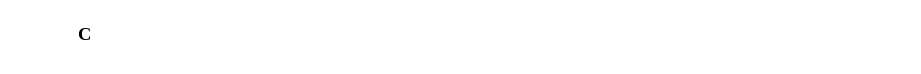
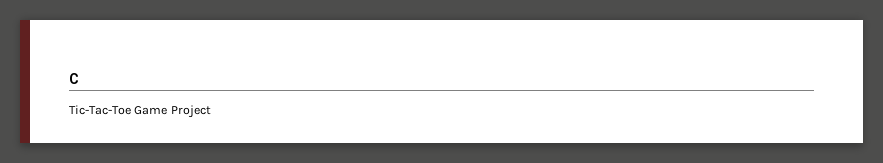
(91, 34) none -> [69,105,211,118] // Tic-Tac-Toe Game Project

